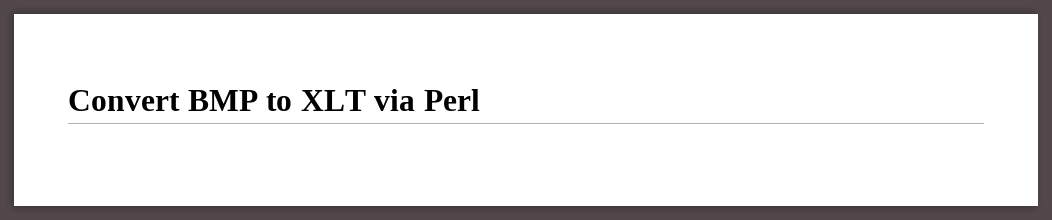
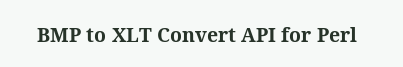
[68,90,180,111] Convert -> (37, 35) none
[374,89,416,111] via -> [156,27,312,42] Convert API for

